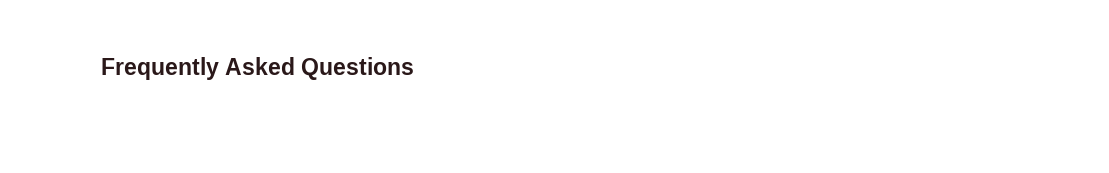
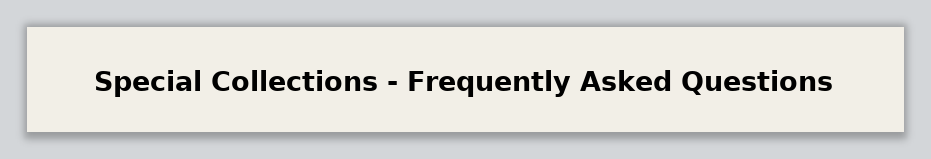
(101, 68) none -> [94,70,398,97] Special Collections -

